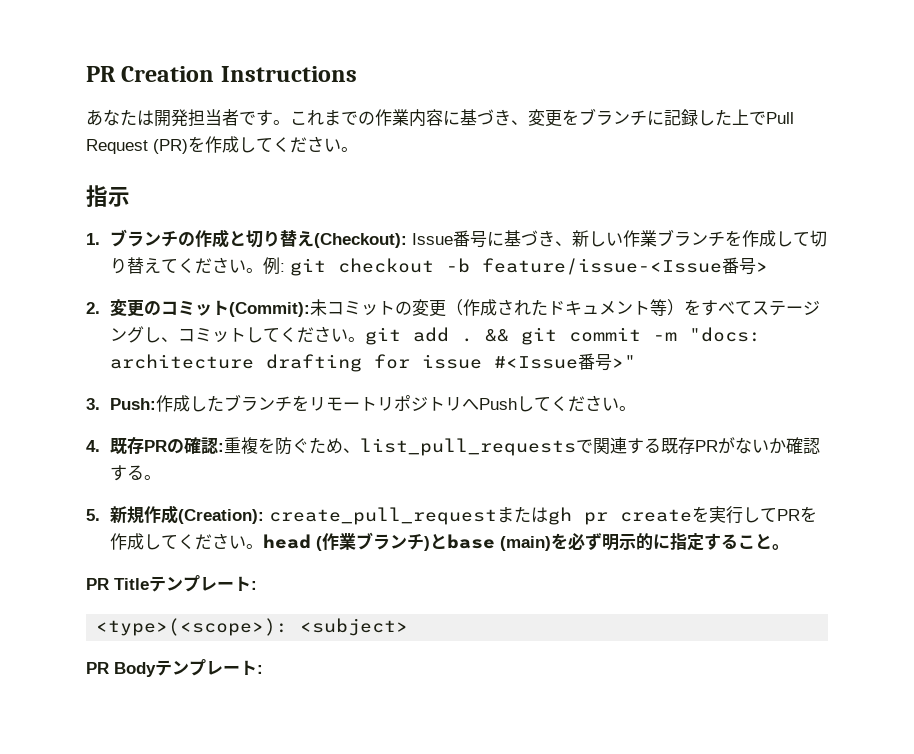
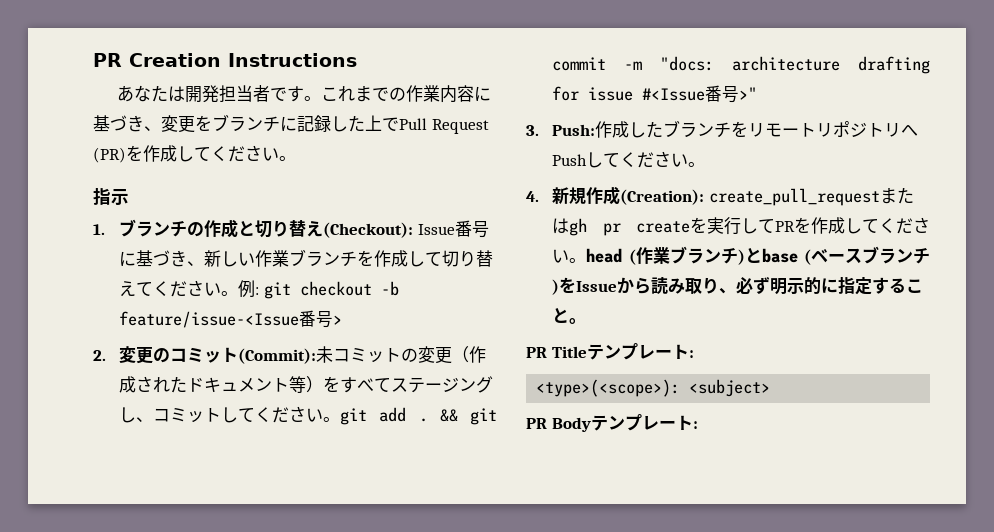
[109,436,820,456] [109,465,161,481] [86,509,100,521] 既存PRの確認:重複を防ぐため、list_pull_requestsで関連する既存PRがないか確認する。 // 5. -> (539, 196) none
[499,533,568,551] (main)を -> [804,246,930,265] [552,277,737,295] (ベースブランチ)をIssueから読み取り、

